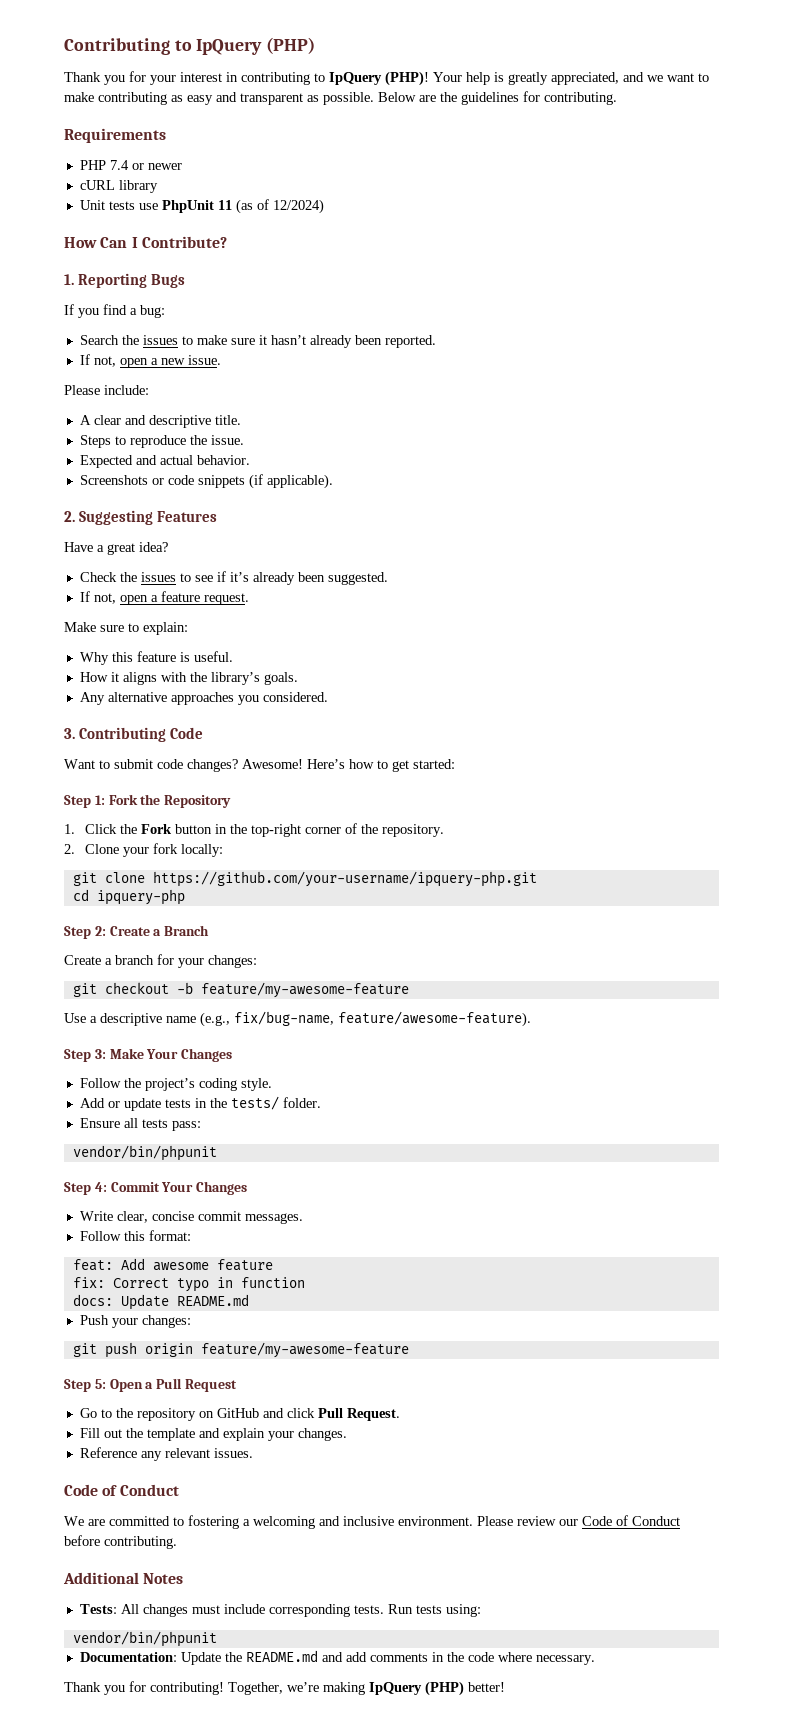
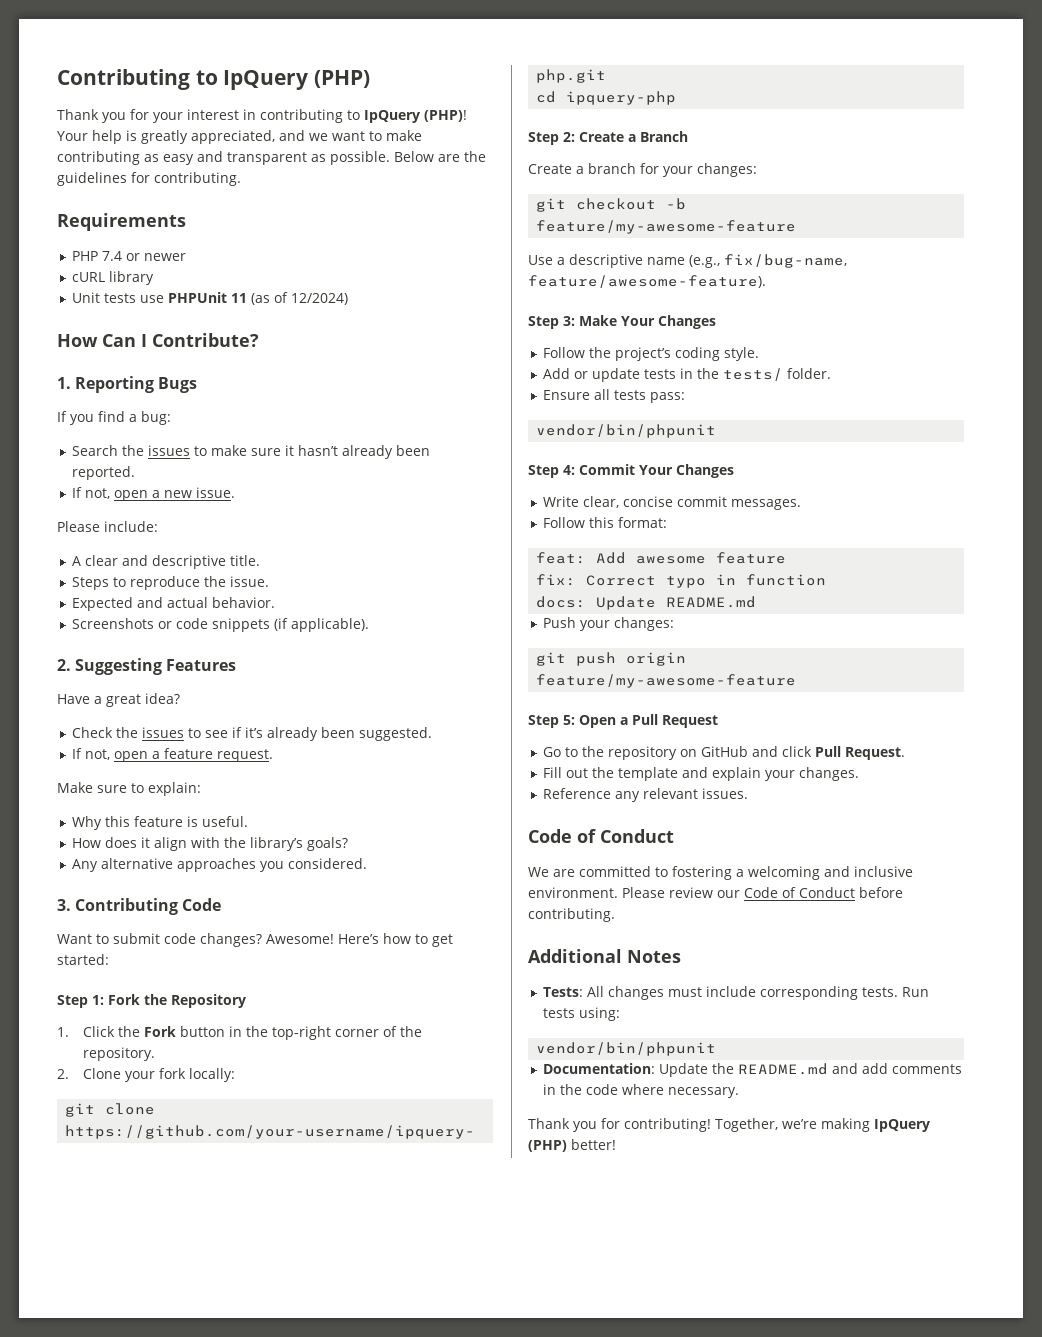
[161,200,214,213] PhpUnit -> [167,292,227,303] PHPUnit
[110,672,157,685] it aligns -> [104,837,187,851] does it align
[263,672,298,685] goals. -> [306,837,348,851] goals?

